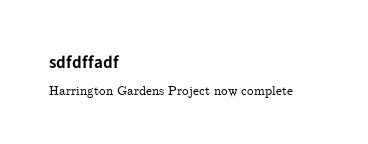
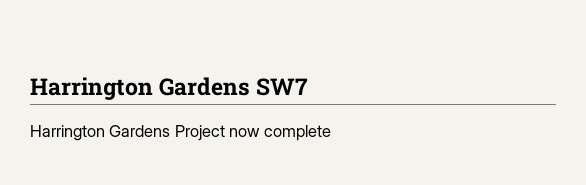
[49,55,120,68] sdfdffadf -> [30,77,309,100] Harrington Gardens SW7

